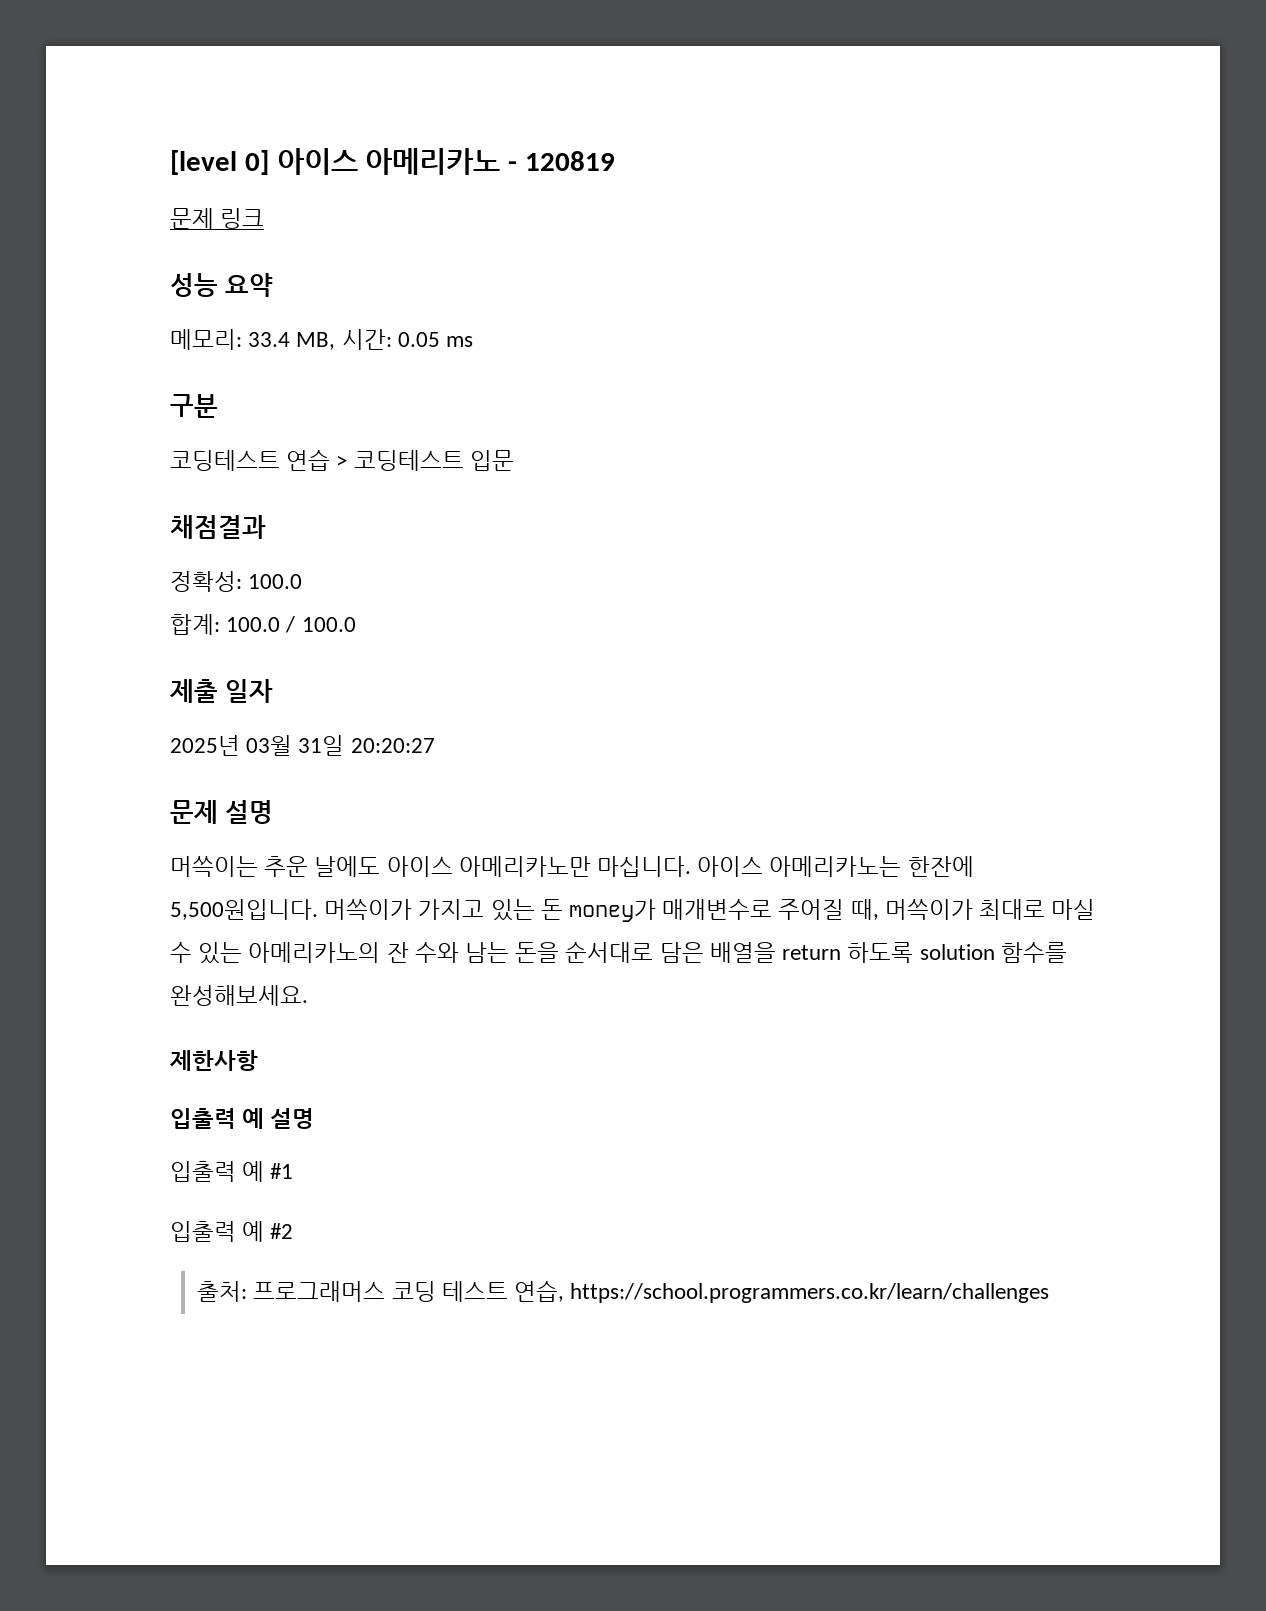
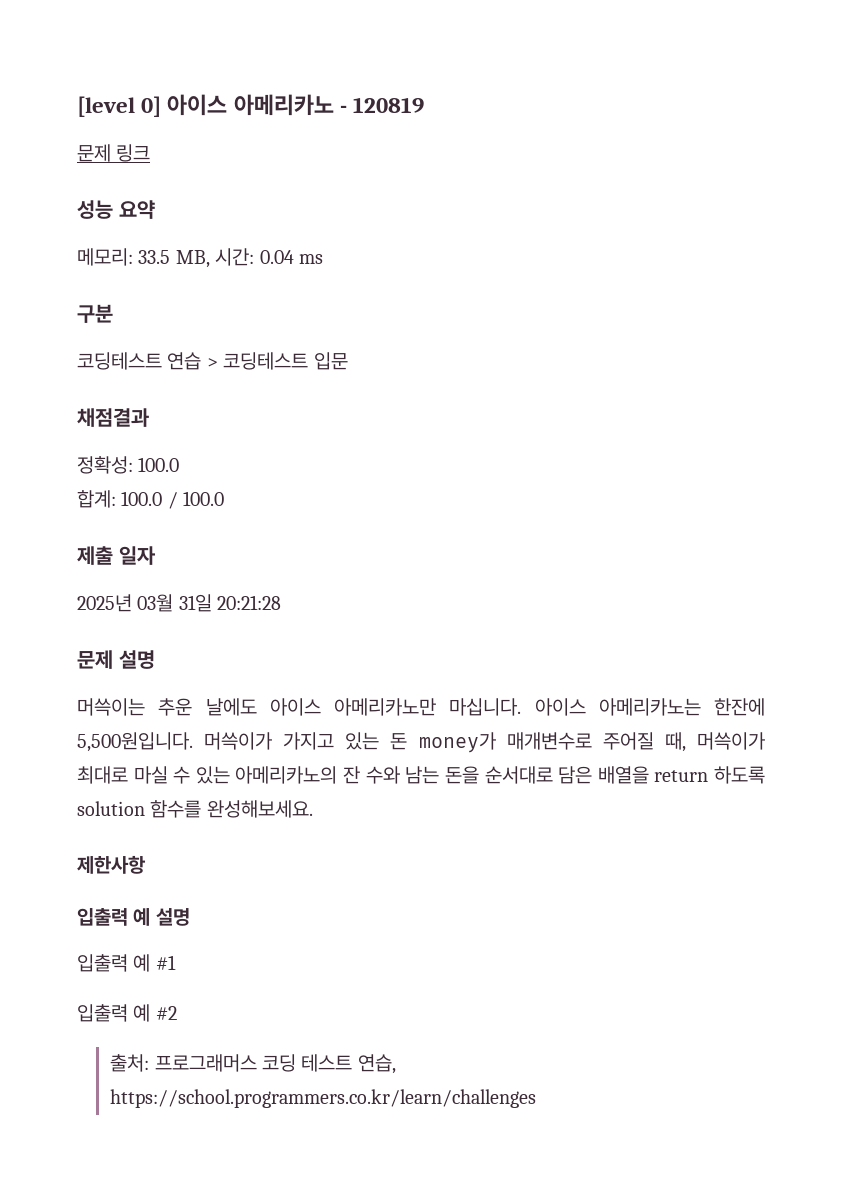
[248,332,291,347] 33.4 -> [138,250,171,264] 33.5
[397,332,440,347] 0.05 -> [259,250,294,264] 0.04
[350,738,435,753] 20:20:27 -> [217,595,282,610] 20:21:28

